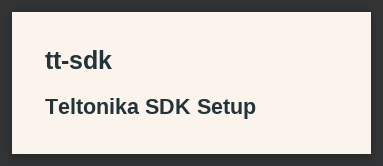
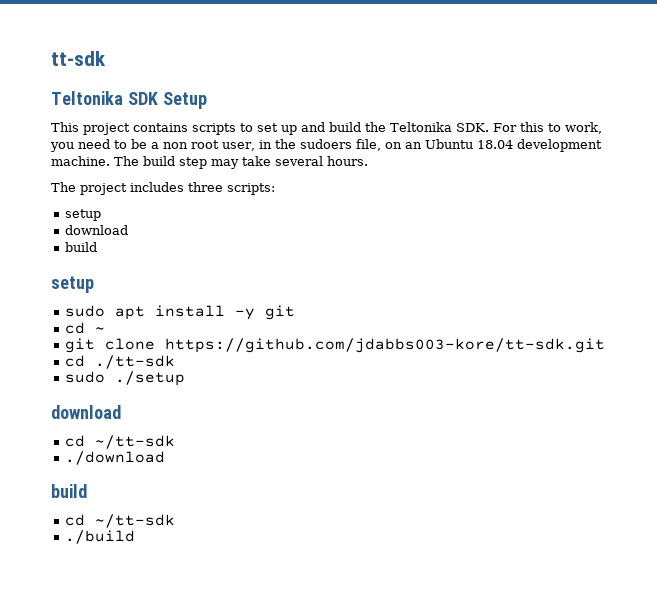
(256, 109) none -> [51,122,602,135] [50,139,602,152] [51,156,368,169] [51,182,275,195] [65,209,102,221] [65,225,129,235] [65,242,98,252] [51,276,94,293] [65,305,296,320] [65,322,106,334] [65,338,606,353] [65,355,176,369] [65,371,186,386] [51,405,121,419] [65,435,176,449] [65,451,166,465] [51,484,87,498] [65,514,176,528] [65,530,136,544] // This project contains scripts to set up and build the Teltonika SDK. For this to work, you need to be a non root user, in the sudoers file, on an Ubuntu 18.04 development machine. The build step may take several hours. // The project includes three scripts: // setup // download // build // setup // sudo apt install -y git // cd ~ // git clone https://github.com/jdabbs003-kore/tt-sdk.git // cd ./tt-sdk // sudo ./setup // download // cd ~/tt-sdk // ./download // build // cd ~/tt-sdk // ./build

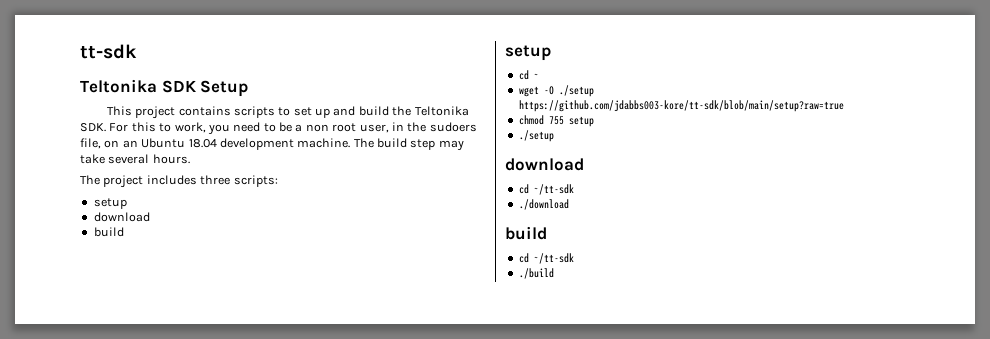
[65,305,296,320] [65,322,106,334] [65,338,606,353] [65,355,176,369] [65,371,106,383] sudo apt install -y git // cd ~ // git clone https://github.com/jdabbs003-kore/tt-sdk.git // cd ./tt-sdk // sudo -> [518,70,539,80] [518,85,594,97] [518,100,844,112] [518,115,594,127] cd ~ // wget -O ./setup https://github.com/jdabbs003-kore/tt-sdk/blob/main/setup?raw=true // chmod 755 setup //

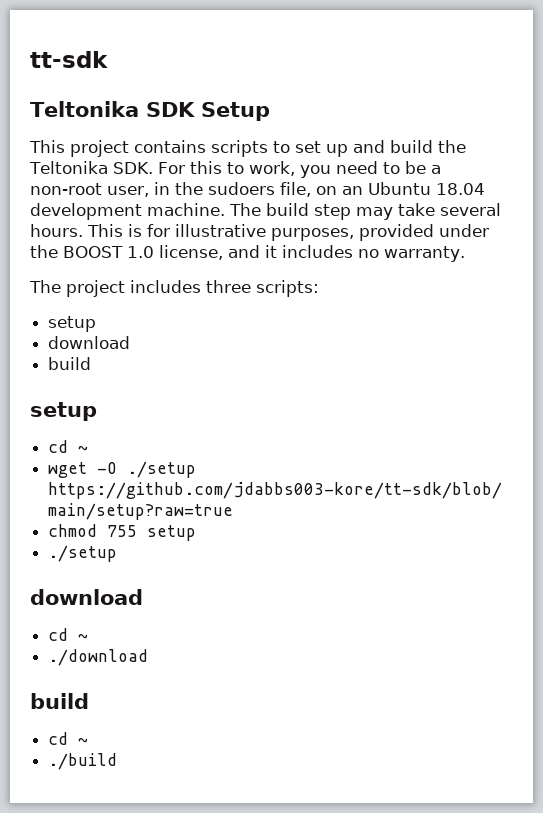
[305,123,357,132] non root -> [30,183,102,195] non-root
(190, 159) none -> [87,224,489,241] [30,245,465,262] This is for illustrative purposes, provided under the BOOST 1.0 license, and it includes no warranty.
[533,184,574,195] ~/tt-sdk -> [78,633,89,641] ~
[533,253,574,264] ~/tt-sdk -> [78,737,89,745] ~

